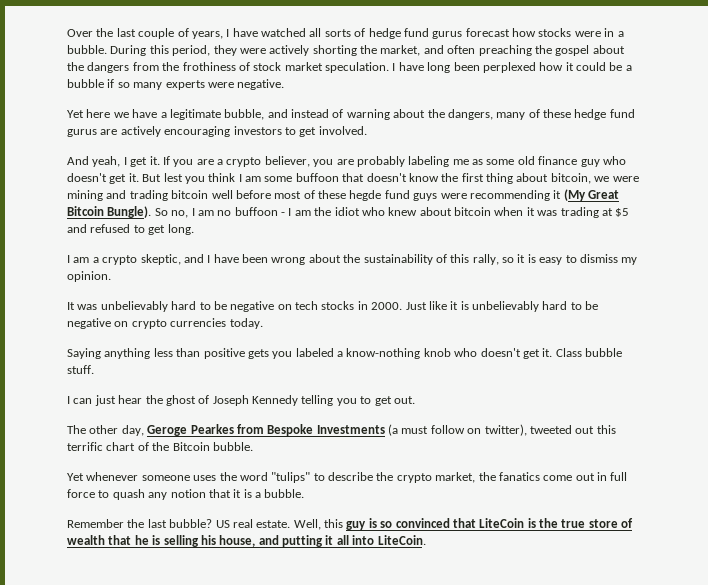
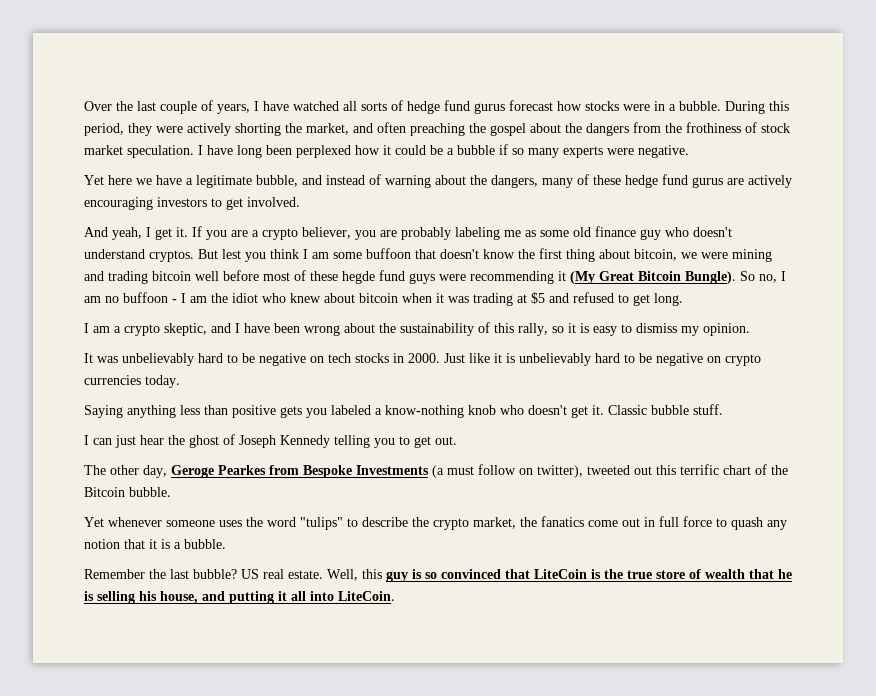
[109,173,139,184] get it. -> [84,249,194,262] understand cryptos.
[555,348,582,357] Class -> [608,405,647,415] Classic

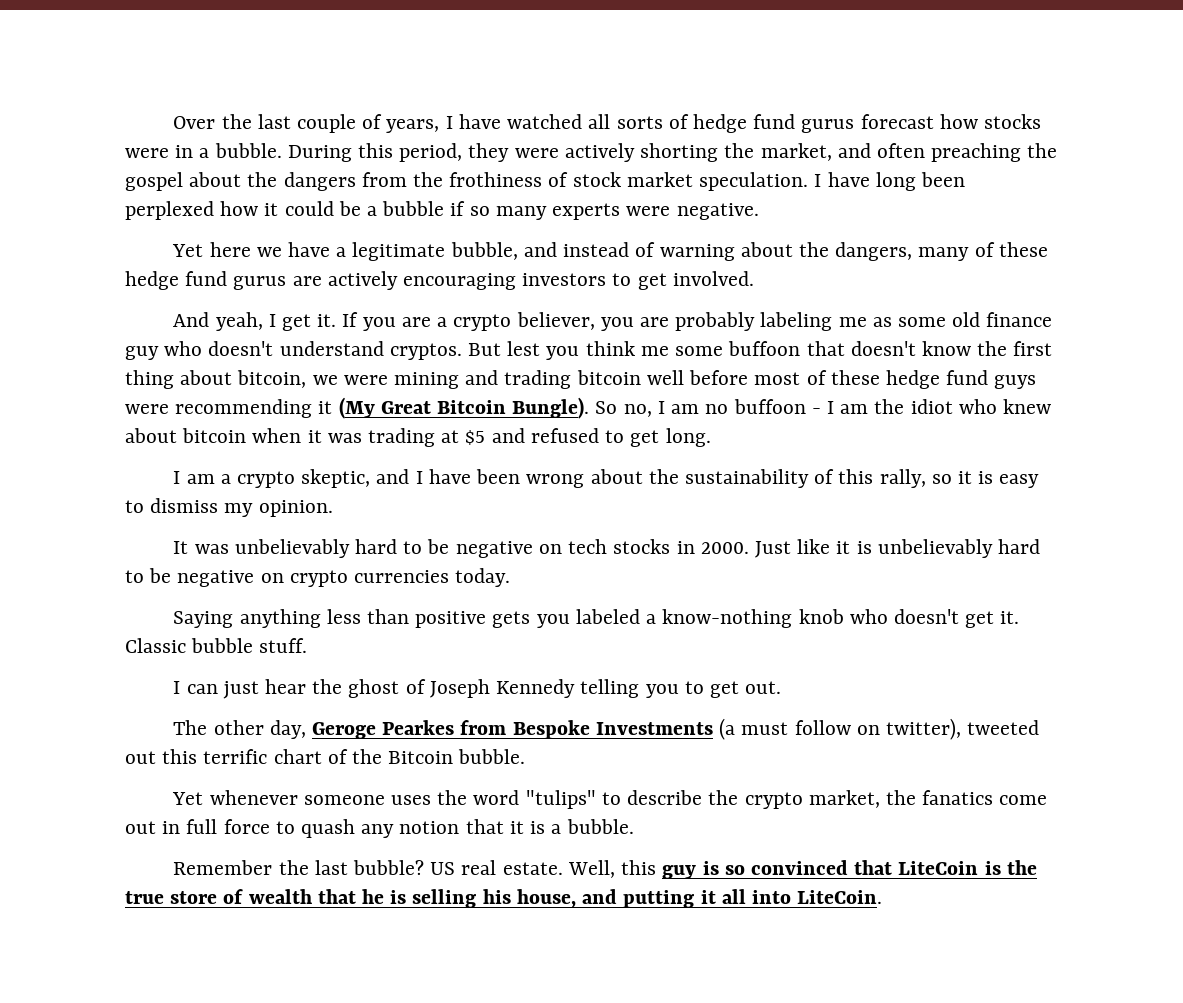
[303,249,329,259] I am -> [640,346,669,356] me
[342,271,375,284] hegde -> [885,370,940,389] hedge

